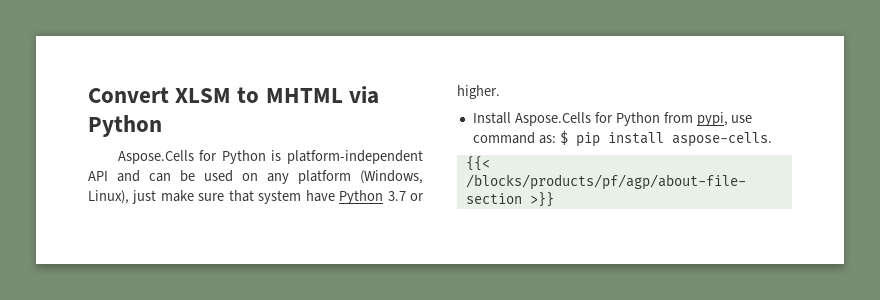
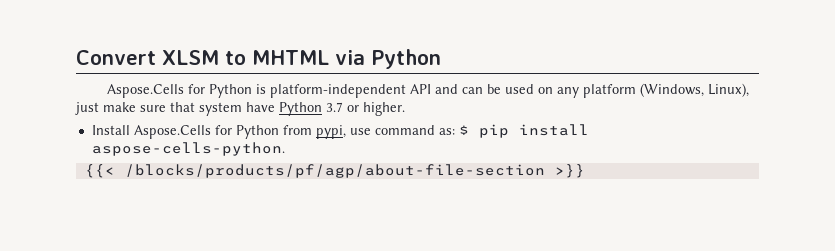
[671,132,772,147] aspose-cells. -> [91,142,285,156] aspose-cells-python.

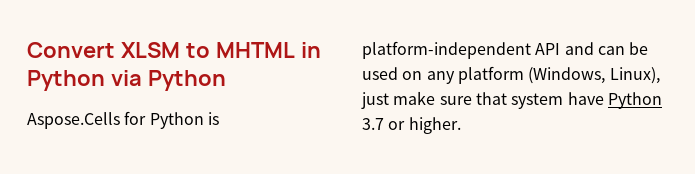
(329, 57) none -> [300,42,321,58] [27,70,105,91] in Python
[91,124,589,139] [91,142,285,156] [84,164,585,178] // Install Aspose.Cells for Python from pypi, use command as: $ pip install aspose-cells-python. // {{< /blocks/products/pf/agp/about-file-section >}} -> (461, 125) none

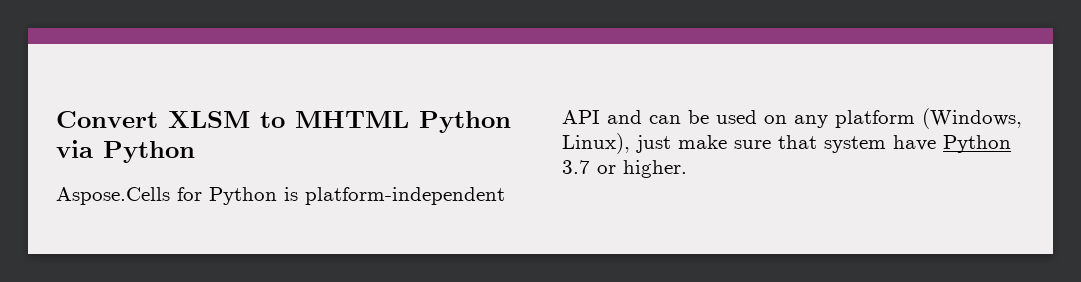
[300,42,321,58] in -> (409, 119) none

